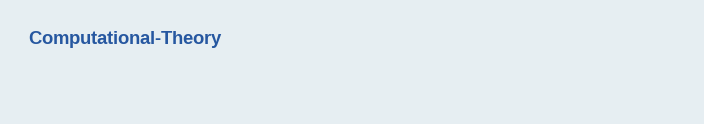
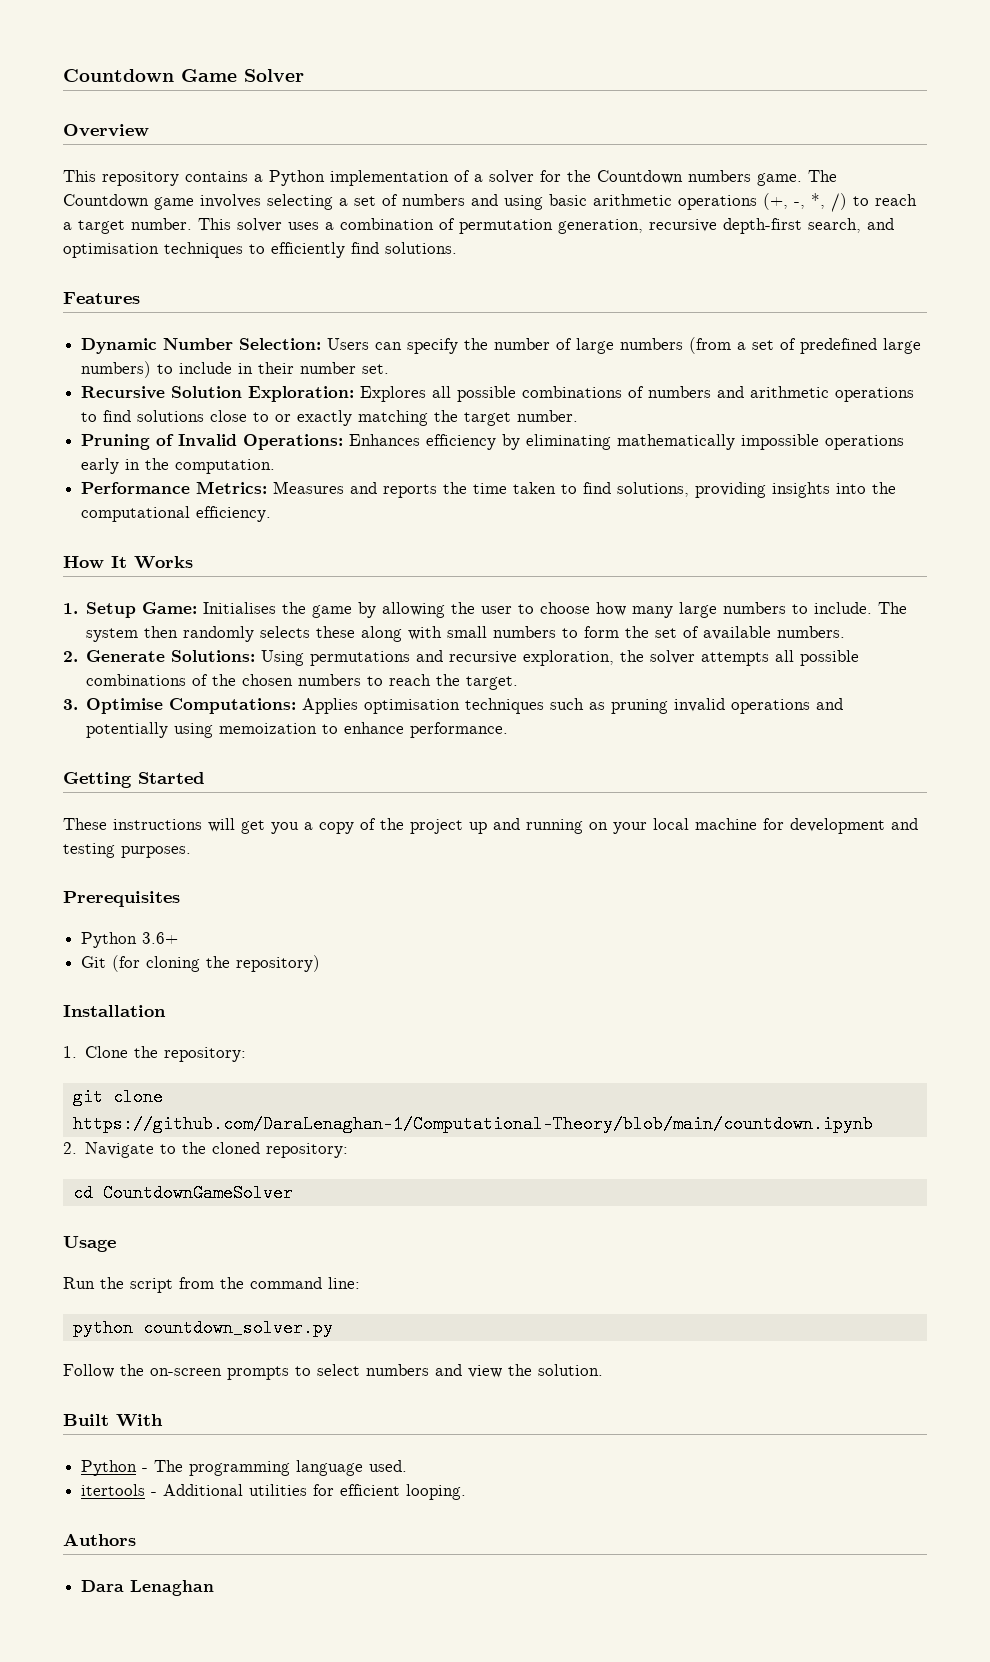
[29,31,222,48] Computational-Theory -> [63,69,304,82] [63,124,149,137] [63,170,837,186] [63,193,917,212] [63,218,894,234] [63,242,457,258] [63,292,140,304] [81,337,922,354] [81,361,390,378] [81,386,915,402] [81,410,579,426] [81,434,905,450] [81,458,276,474] [81,481,897,498] [81,506,272,522] [63,556,193,569] [63,602,908,618] [86,626,846,642] [63,650,860,666] [86,674,519,690] [63,698,844,714] [86,722,509,738] [63,772,204,788] [63,818,918,834] [63,843,191,858] [63,891,180,907] [81,932,179,948] [81,955,321,972] [63,1005,166,1017] [63,1046,247,1062] [72,1088,163,1106] [72,1115,873,1133] [63,1142,349,1158] [72,1184,293,1202] [63,1236,116,1252] [63,1277,360,1293] [72,1319,333,1337] [63,1364,603,1380] [63,1414,163,1427] [81,1460,408,1476] [81,1484,467,1500] [63,1533,136,1546] [81,1580,215,1596] Countdown Game Solver // Overview // This repository contains a Python implementation of a solver for the Countdown numbers game. The Countdown game involves selecting a set of numbers and using basic arithmetic operations (+, -, *, /) to reach a target number. This solver uses a combination of permutation generation, recursive depth-first search, and optimisation techniques to efficiently find solutions. // Features // Dynamic Number Selection: Users can specify the number of large numbers (from a set of predefined large numbers) to include in their number set. // Recursive Solution Exploration: Explores all possible combinations of numbers and arithmetic operations to find solutions close to or exactly matching the target number. // Pruning of Invalid Operations: Enhances efficiency by eliminating mathematically impossible operations early in the computation. // Performance Metrics: Measures and reports the time taken to find solutions, providing insights into the computational efficiency. // How It Works // 1. Setup Game: Initialises the game by allowing the user to choose how many large numbers to include. The system then randomly selects these along with small numbers to form the set of available numbers. // 2. Generate Solutions: Using permutations and recursive exploration, the solver attempts all possible combinations of the chosen numbers to reach the target. // 3. Optimise Computations: Applies optimisation techniques such as pruning invalid operations and potentially using memoization to enhance performance. // Getting Started // These instructions will get you a copy of the project up and running on your local machine for development and testing purposes. // Prerequisites // Python 3.6+ // Git (for cloning the repository) // Installation // 1. Clone the repository: // git clone https://github.com/DaraLenaghan-1/Computational-Theory/blob/main/countdown.ipynb // 2. Navigate to the cloned repository: // cd CountdownGameSolver // Usage // Run the script from the command line: // python countdown_solver.py // Follow the on-screen prompts to select numbers and view the solution. // Built With // Python - The programming language used. // itertools - Additional utilities for efficient looping. // Authors // Dara Lenaghan

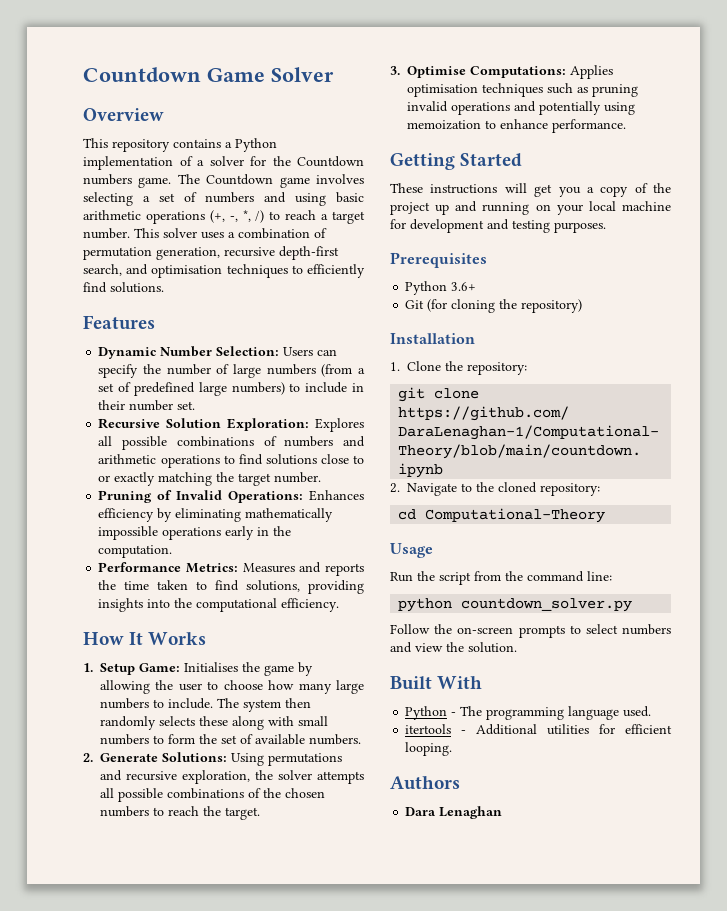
[102,1184,293,1202] CountdownGameSolver -> [425,508,606,523] Computational-Theory

